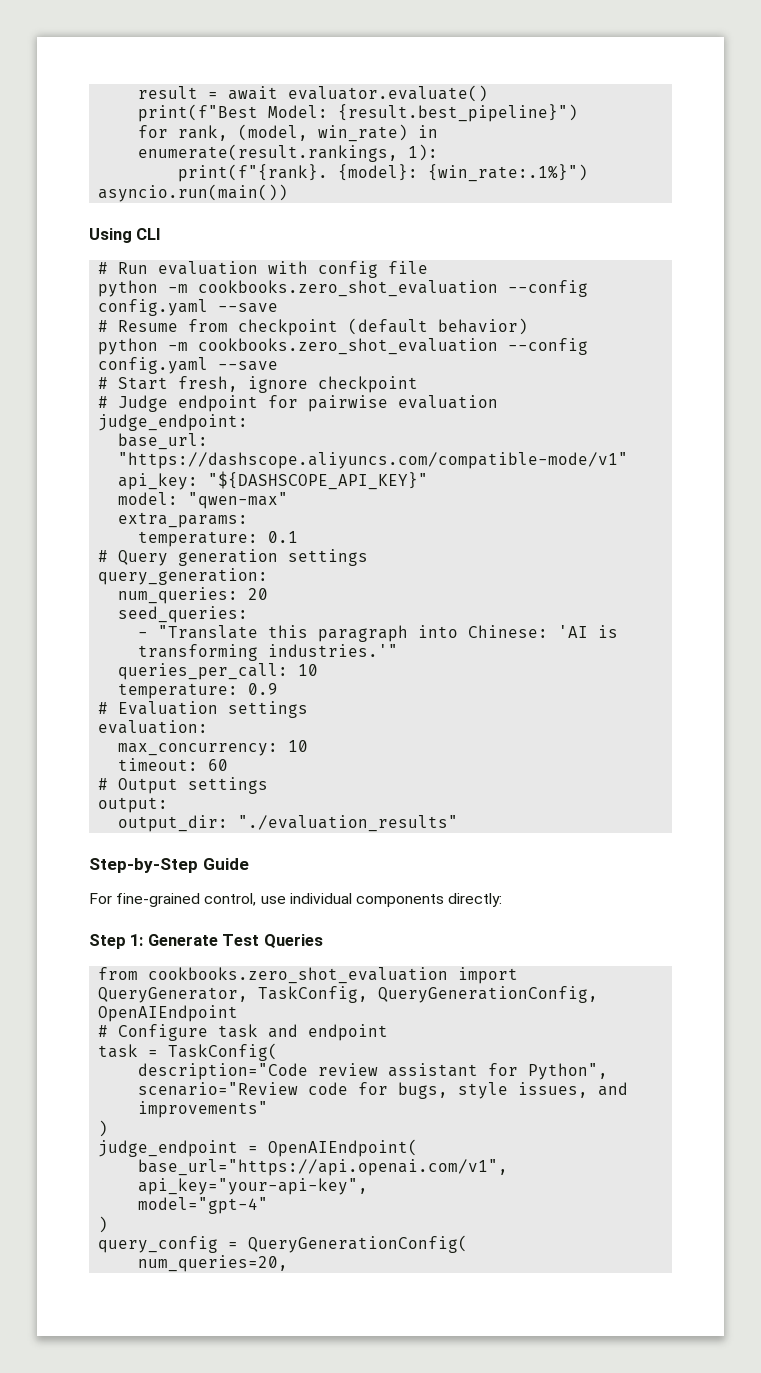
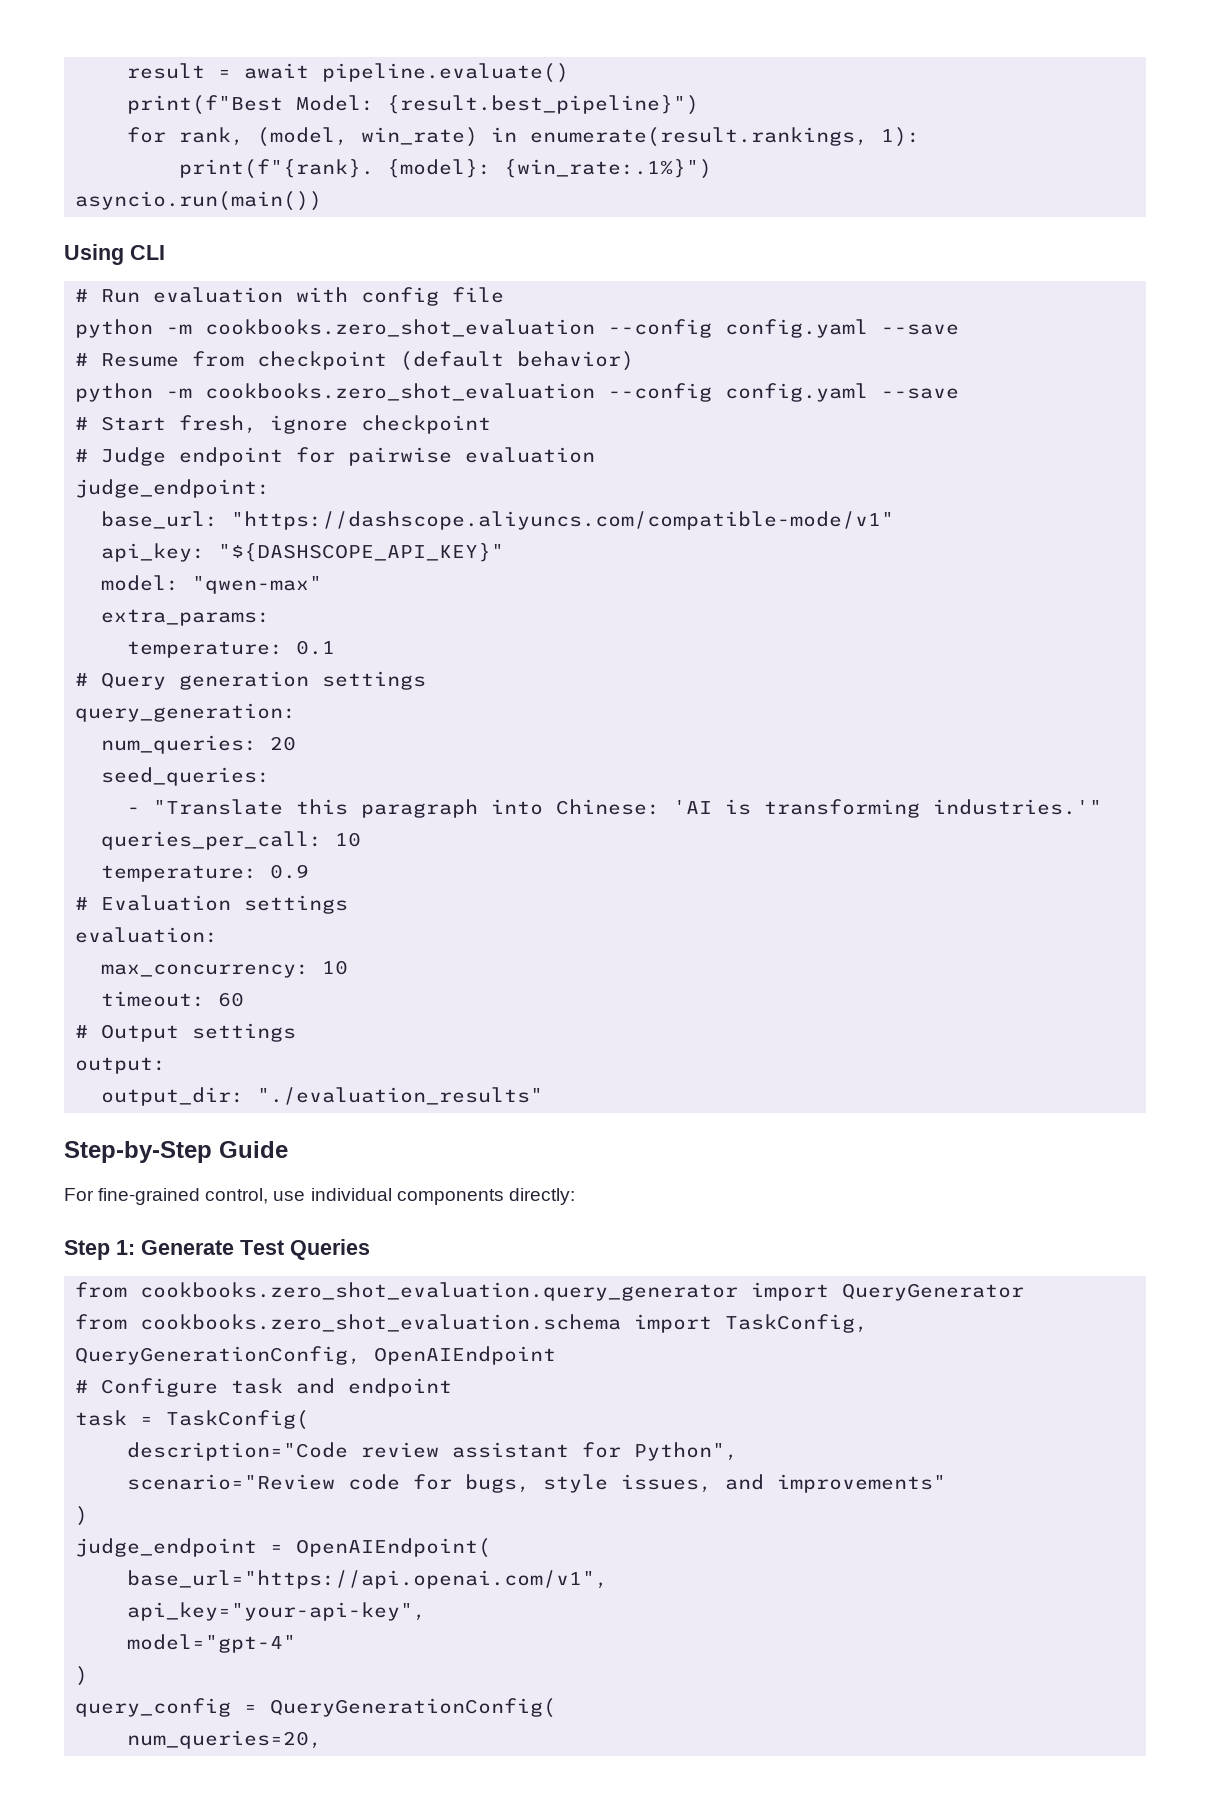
[288,85,489,102] evaluator.evaluate() -> [322,63,570,83] pipeline.evaluate()
[148,967,519,984] [98,987,249,1003] cookbooks.zero_shot_evaluation import QueryGenerator, -> [140,1282,1025,1301] [75,1314,713,1333] cookbooks.zero_shot_evaluation.query_generator import QueryGenerator // from cookbooks.zero_shot_evaluation.schema import

